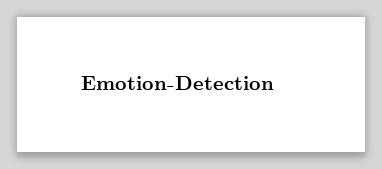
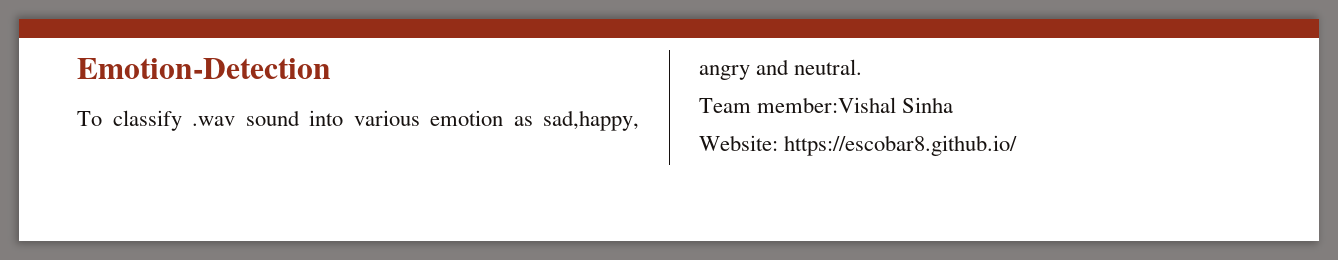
(274, 83) none -> [77,110,639,131] [699,59,863,80] [699,97,954,113] [699,135,1018,156] // To classify .wav sound into various emotion as sad,happy, angry and neutral. // Team member:Vishal Sinha // Website: https://escobar8.github.io/

